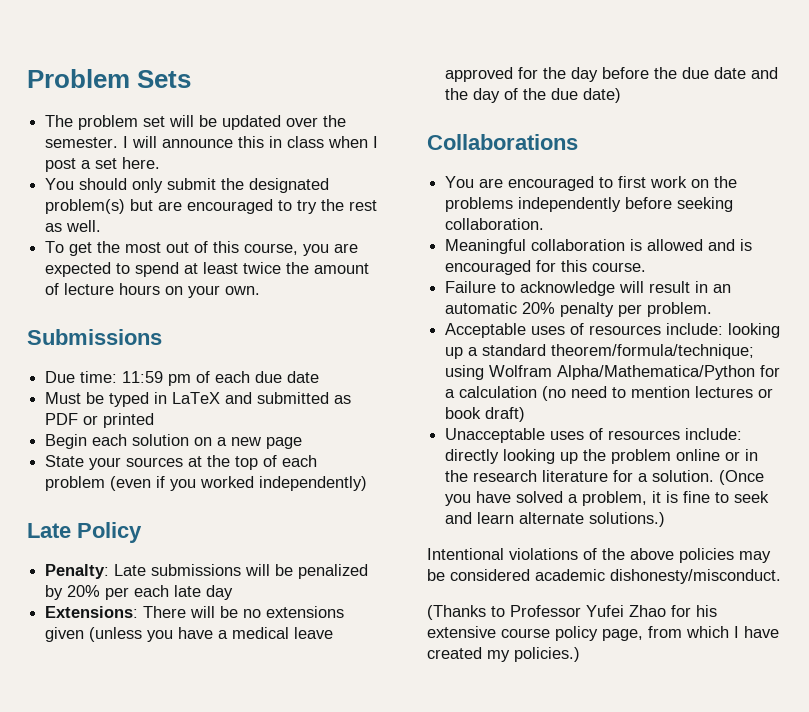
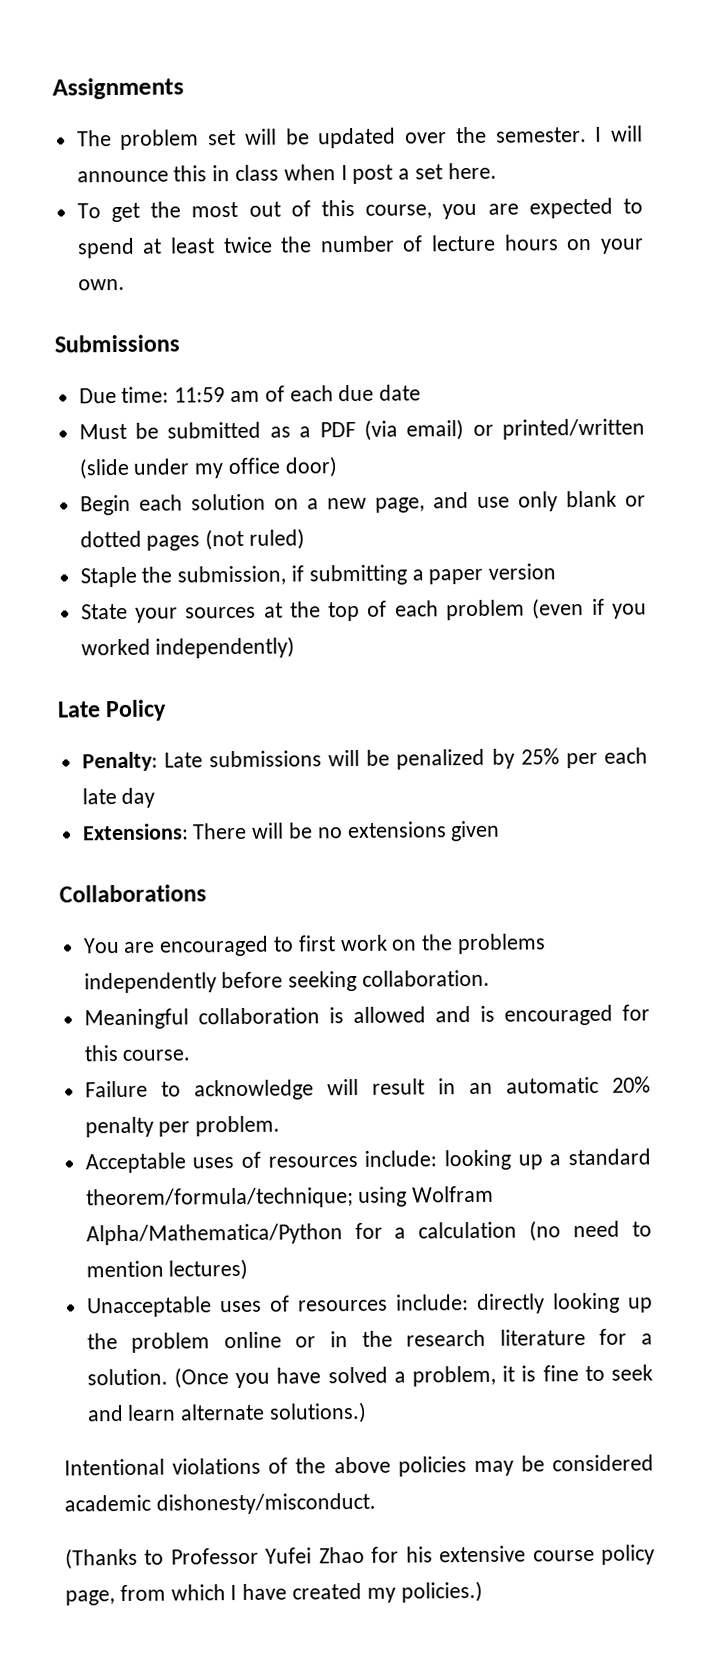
[27,69,192,88] Problem Sets -> [52,77,184,100] Assignments
[45,178,330,193] [45,199,378,214] [45,220,102,232] // You should only submit the designated problem(s) but are encouraged to try the rest as well. -> (497, 171) none
[314,263,370,274] amount -> [319,235,395,253] number
[168,374,192,386] pm -> [230,390,261,403] am
[109,392,352,407] [45,413,155,428] typed in LaTeX and submitted as PDF or printed -> [167,418,645,441] [78,456,338,480] submitted as a PDF (via email) or printed/written (slide under my office door)
[266,437,303,449] page -> [374,490,647,513] [79,528,306,551] [79,563,557,588] page, and use only blank or dotted pages (not ruled) // Staple the submission, if submitting a paper version
[67,585,101,597] 20% -> [520,748,560,765] 25%
[89,627,334,642] [445,67,779,82] [445,88,622,103] (unless you have a medical leave approved for the day before the due date and the day of the due date) -> (501, 831) none
[695,386,774,398] [445,407,526,422] lectures or book draft) -> [168,1258,249,1281] lectures)

